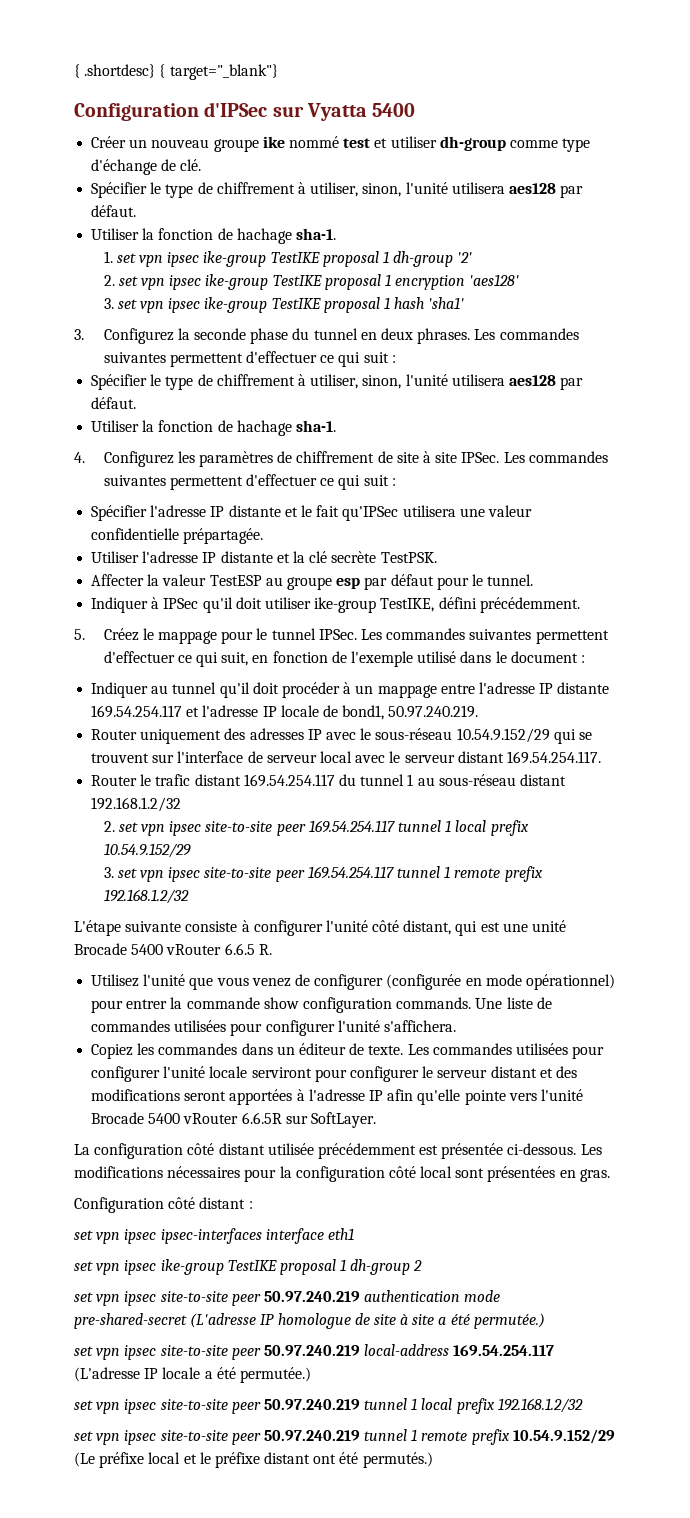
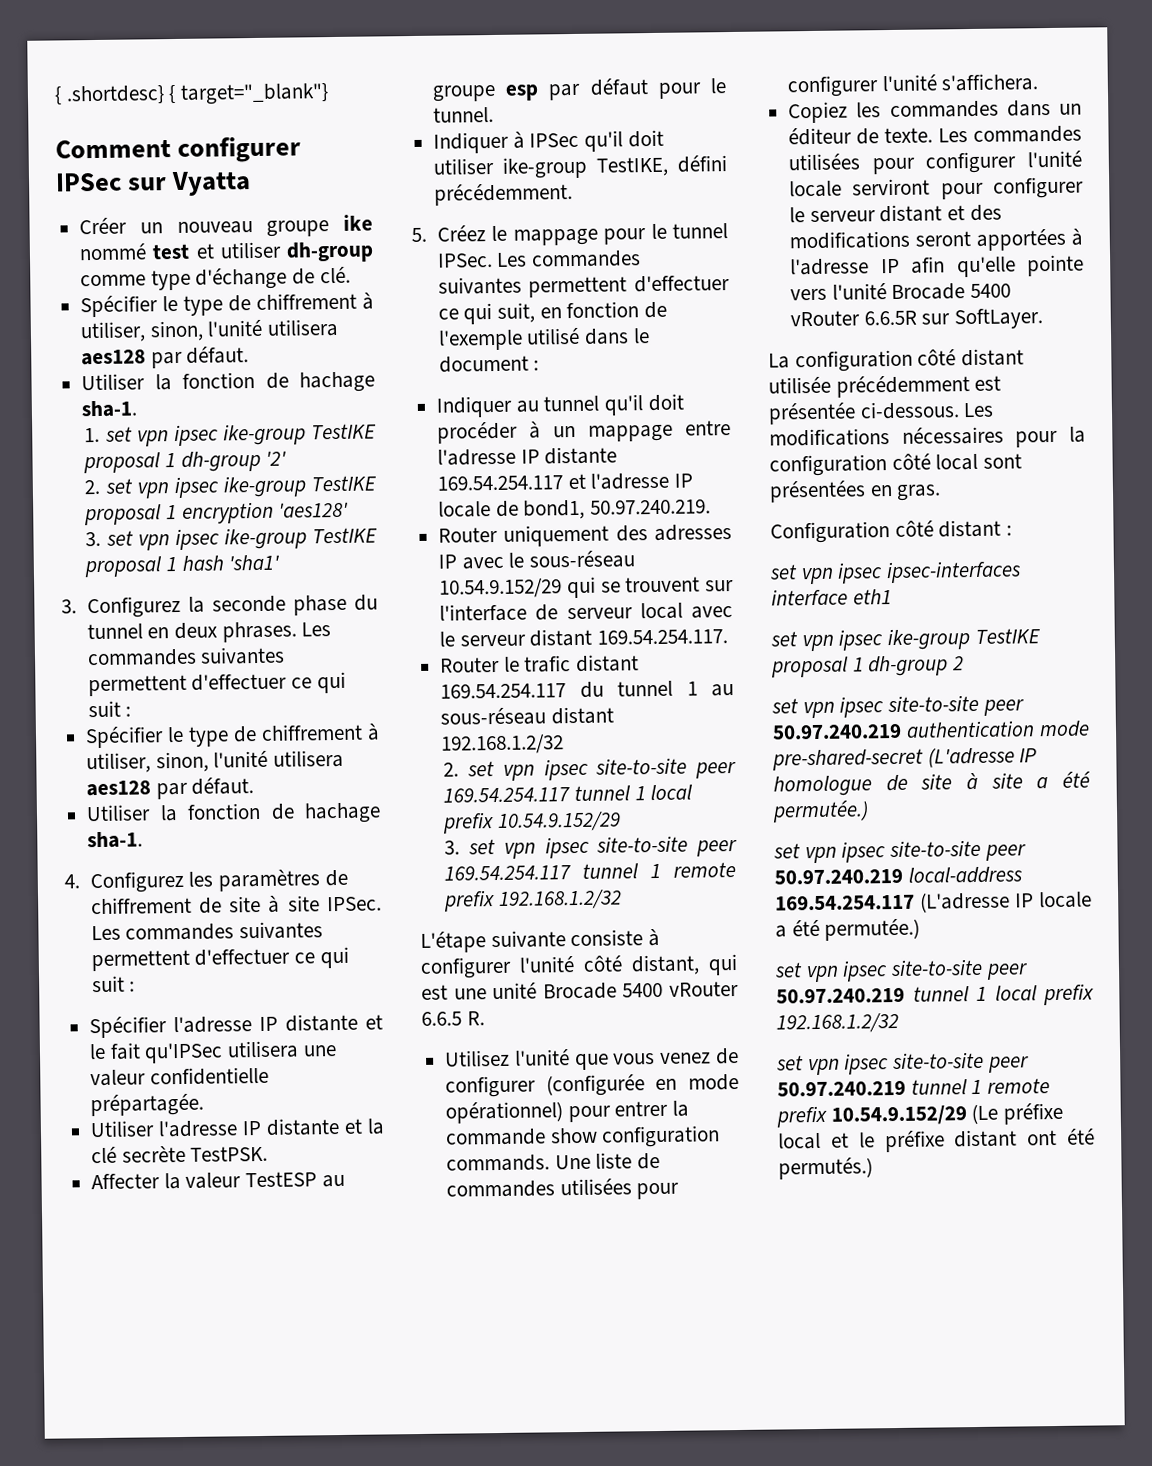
[74,102,268,121] Configuration d'IPSec -> [55,136,302,163] [55,172,122,192] Comment configurer IPSec
[372,103,416,117] 5400 -> (252, 184) none

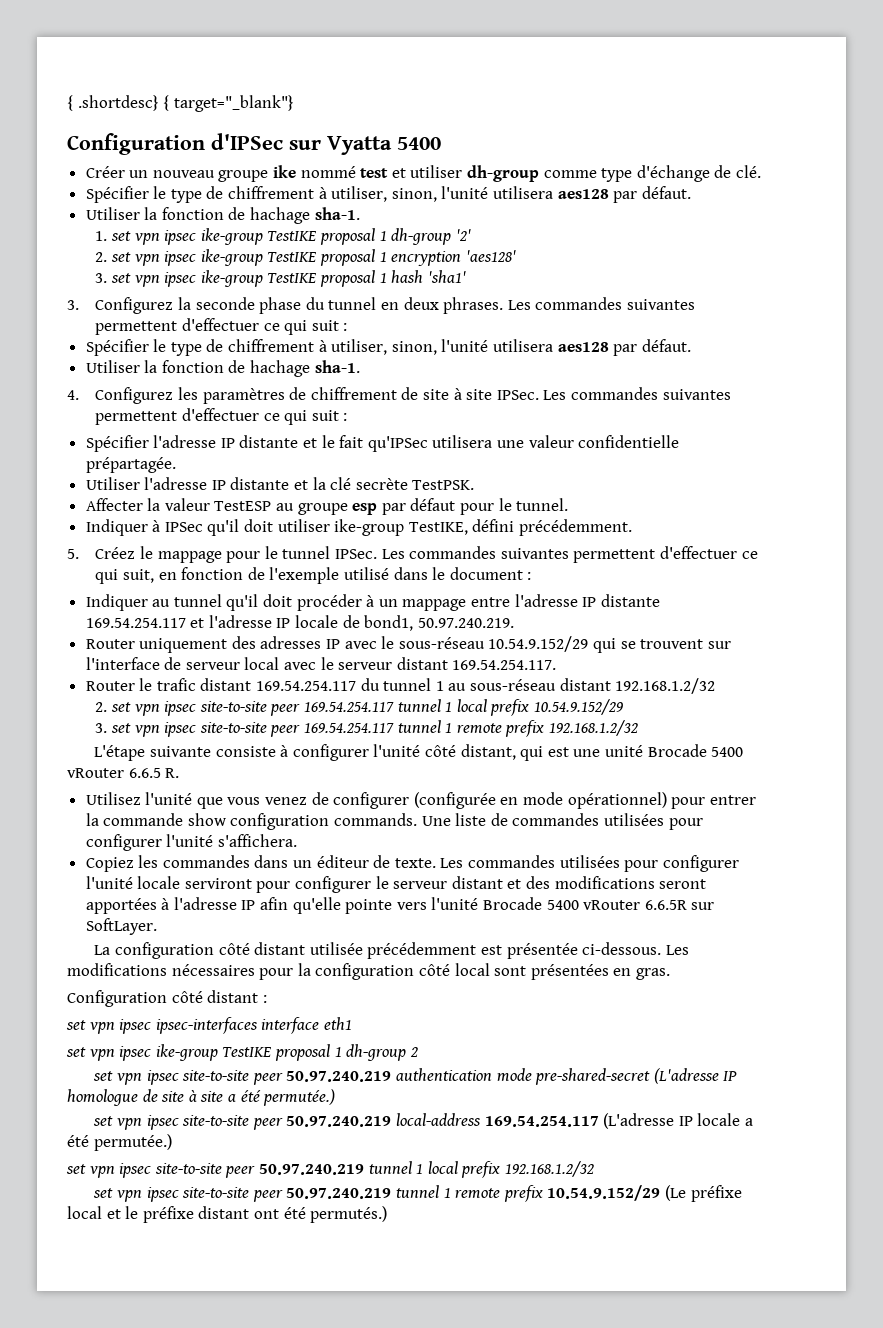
[55,136,302,163] [55,172,122,192] Comment configurer IPSec -> [67,133,283,155] Configuration d'IPSec
(252, 184) none -> [397,137,441,150] 5400

